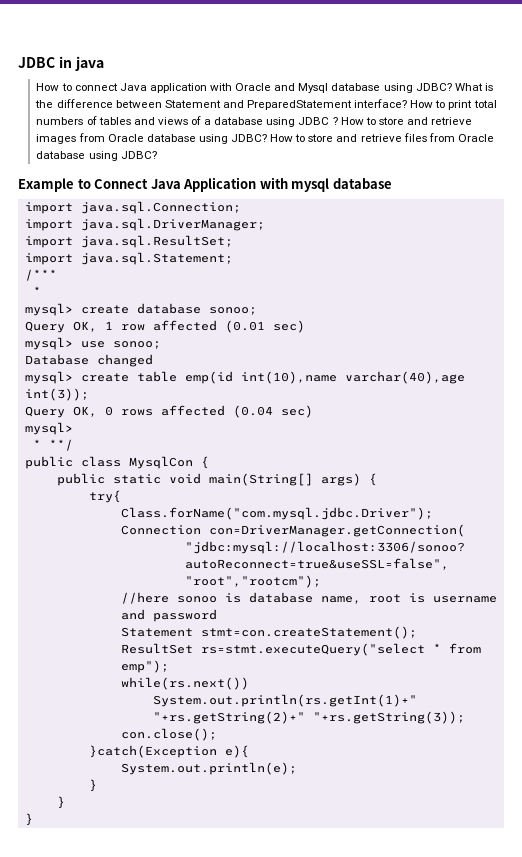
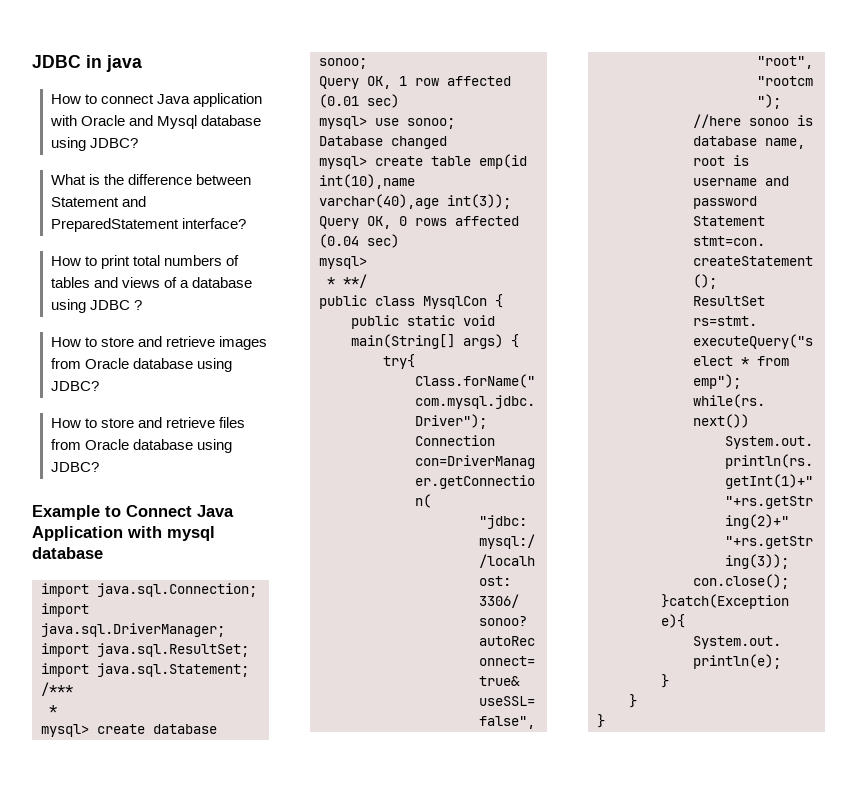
(452, 87) none -> (139, 143) //
(408, 103) none -> (247, 223) //
(338, 121) none -> (143, 305) //
(267, 138) none -> (99, 386) //

